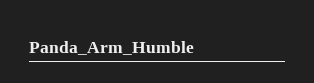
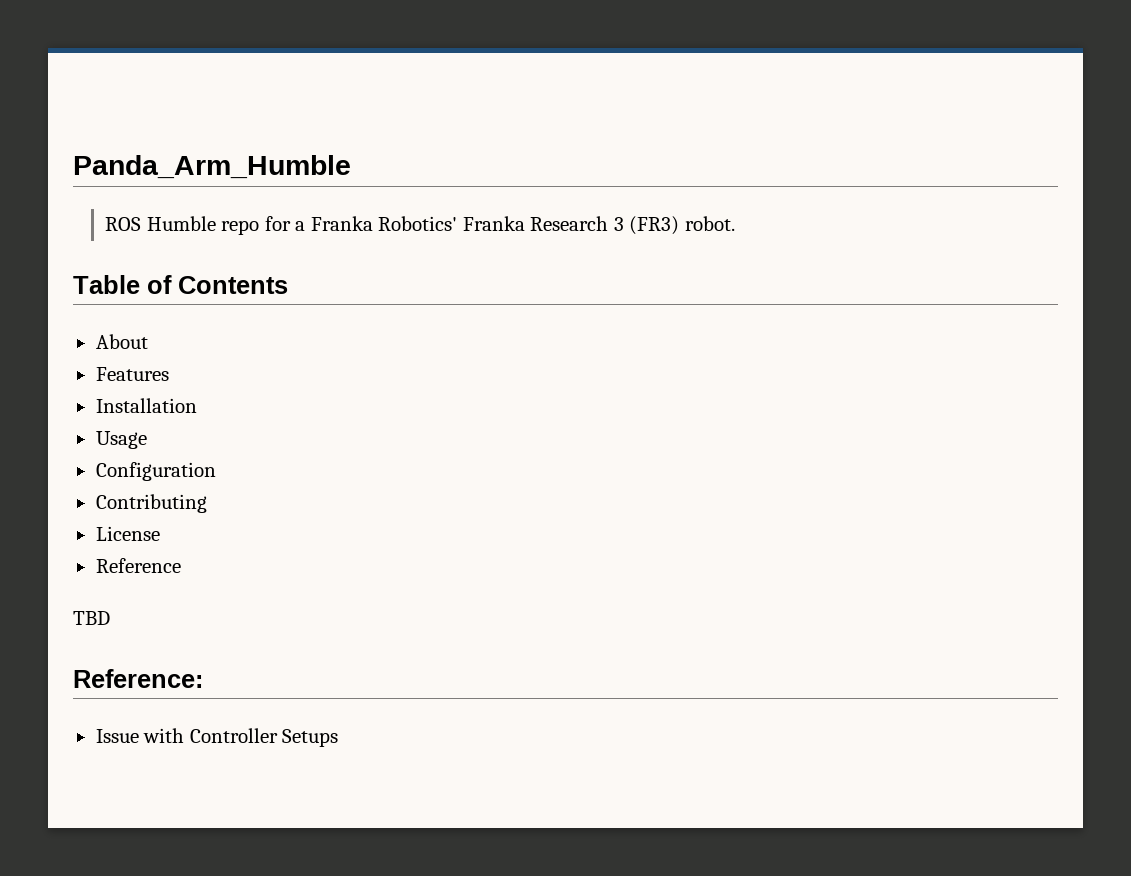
(194, 48) none -> [105,216,735,235] [73,275,288,294] [95,334,148,349] [95,367,169,381] [95,398,197,413] [95,431,147,449] [95,462,216,481] [95,494,207,513] [95,526,160,541] [95,558,181,573] [73,611,110,625] [73,669,203,688] [95,728,339,747] // ROS Humble repo for a Franka Robotics' Franka Research 3 (FR3) robot. // Table of Contents // About // Features // Installation // Usage // Configuration // Contributing // License // Reference // TBD // Reference: // Issue with Controller Setups

